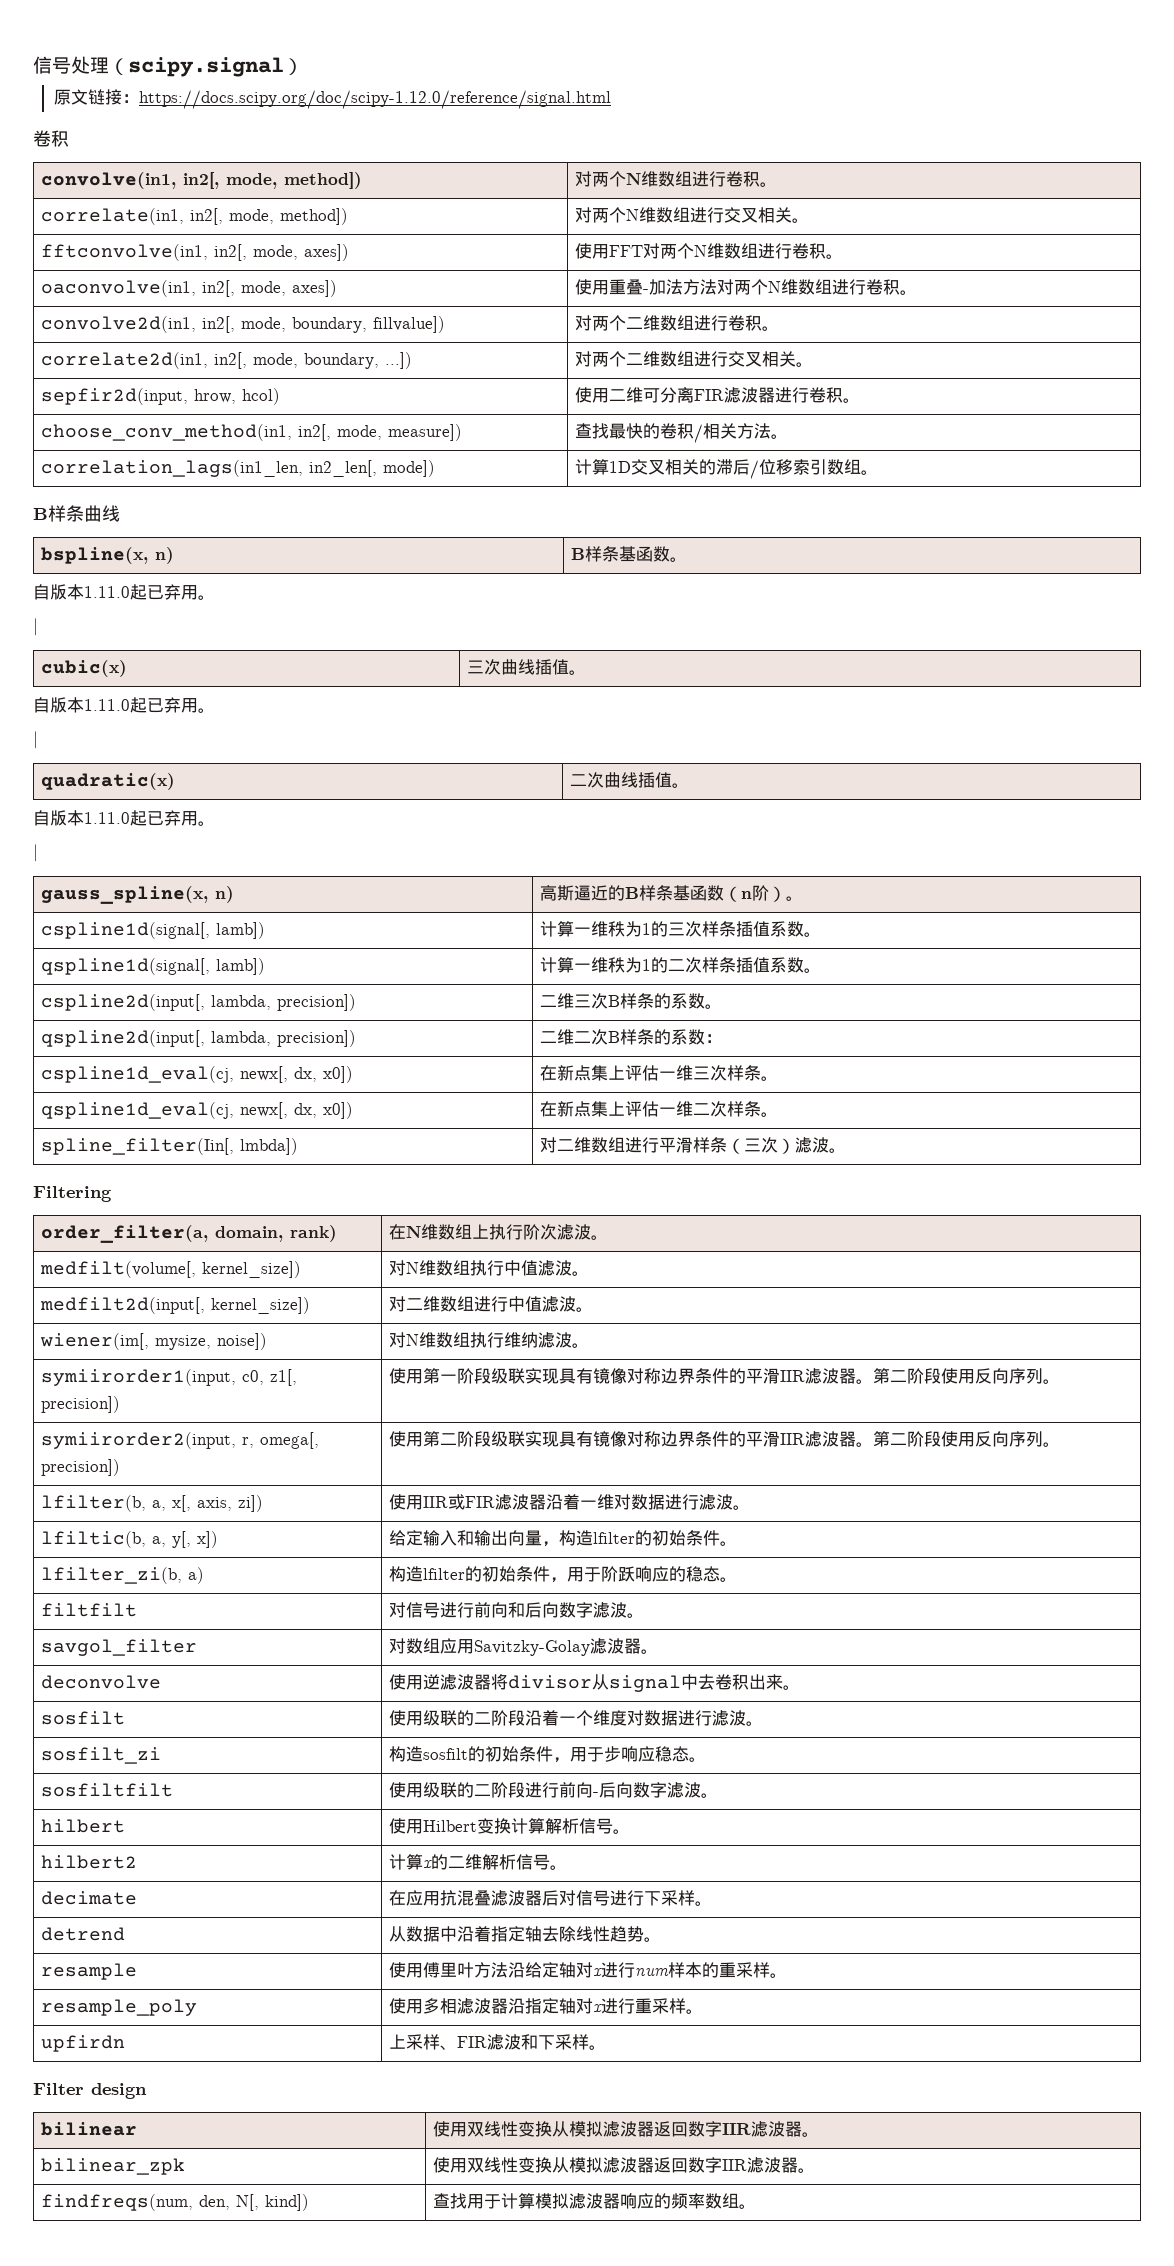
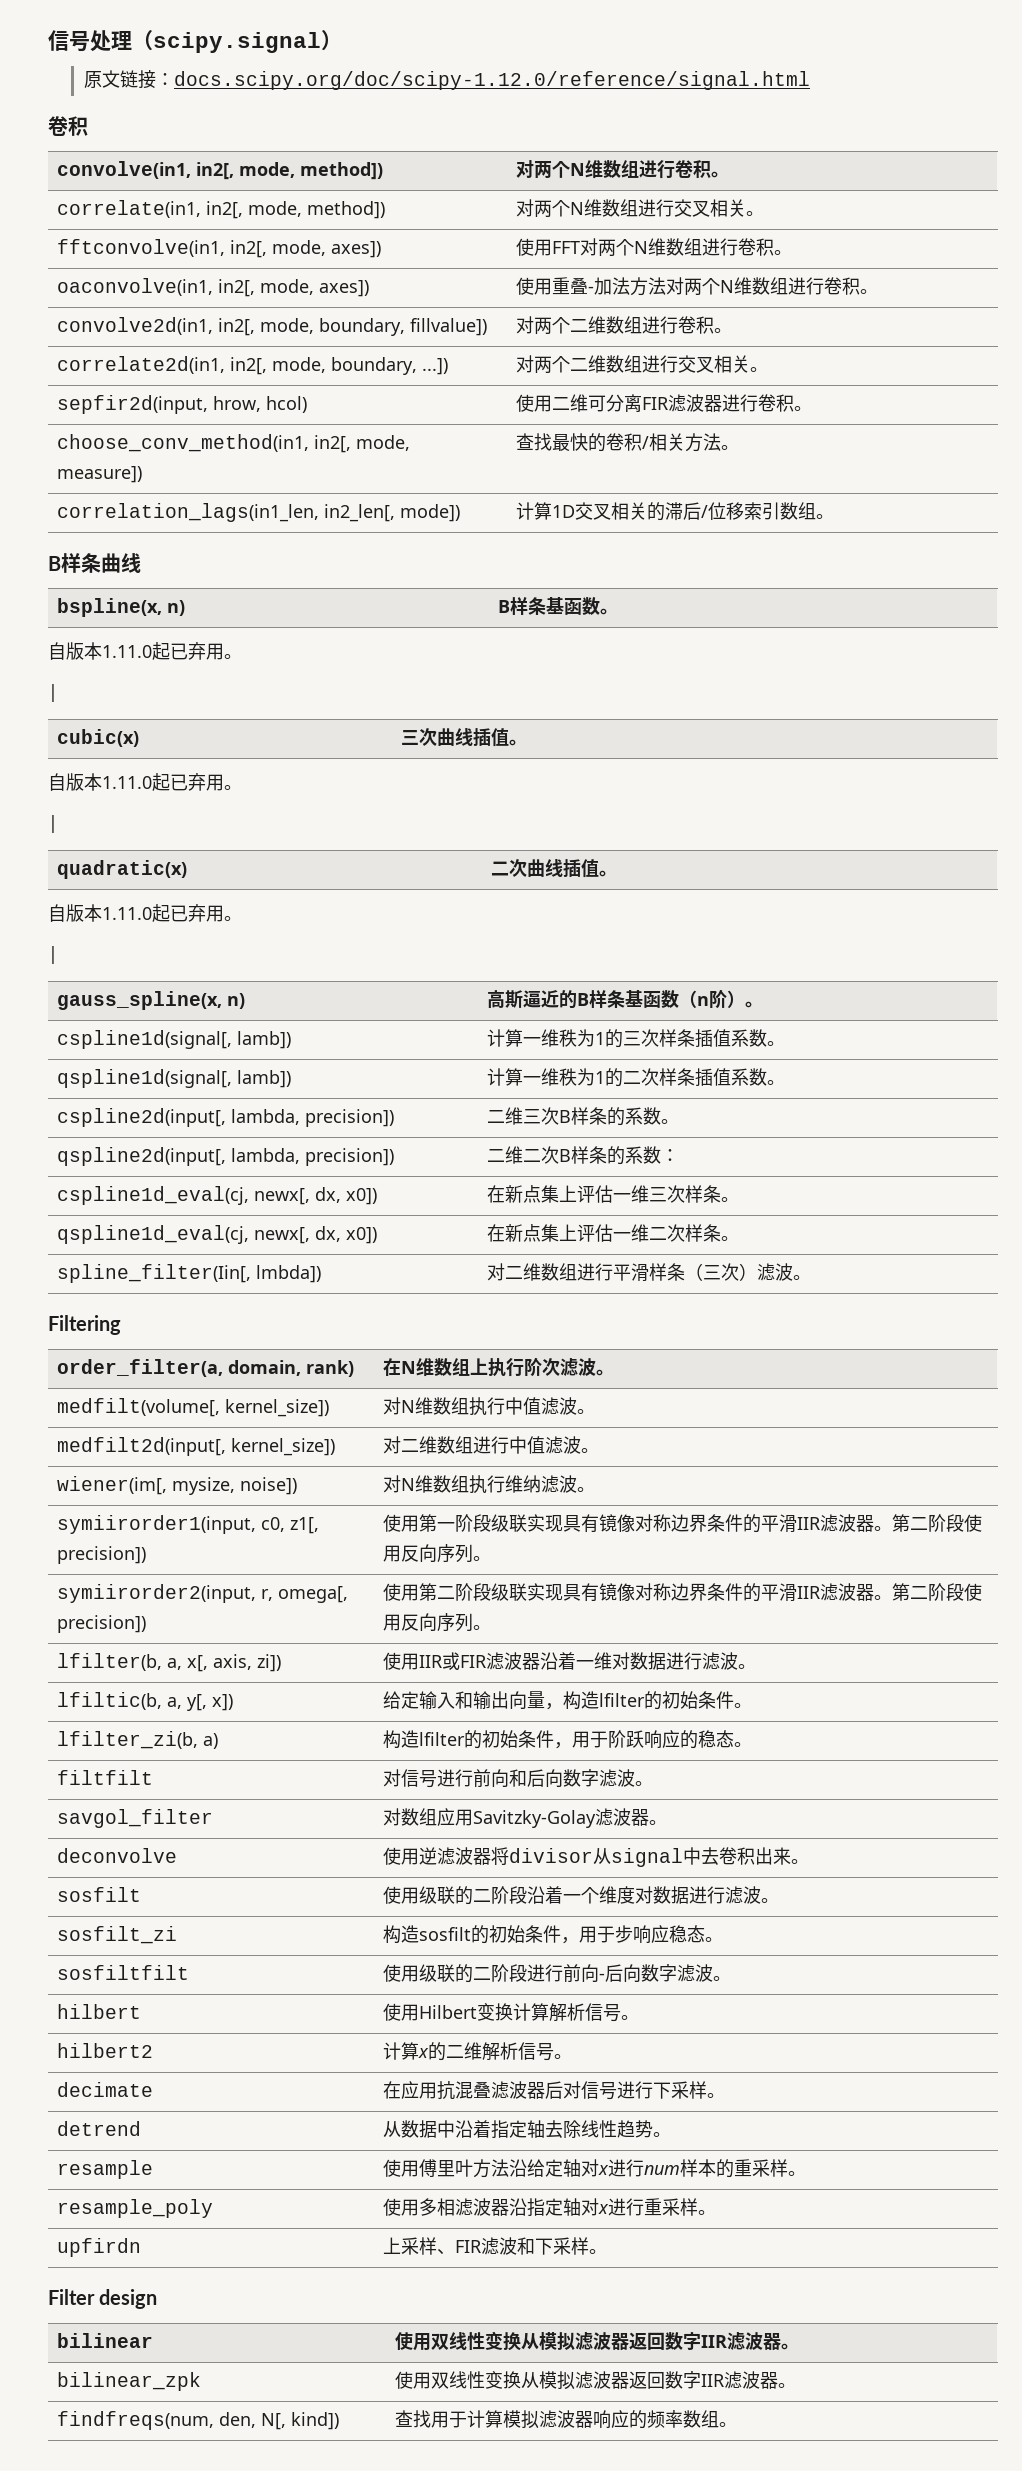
[138,90,611,109] https://docs.scipy.org/doc/scipy-1.12.0/reference/signal.html -> [173,71,810,90] docs.scipy.org/doc/scipy-1.12.0/reference/signal.html

